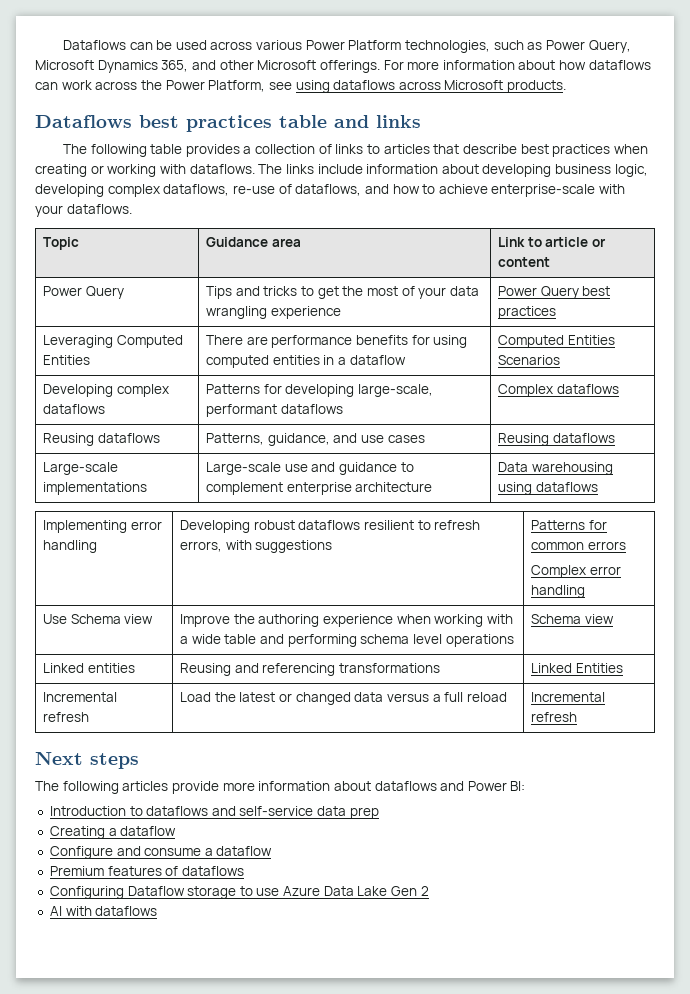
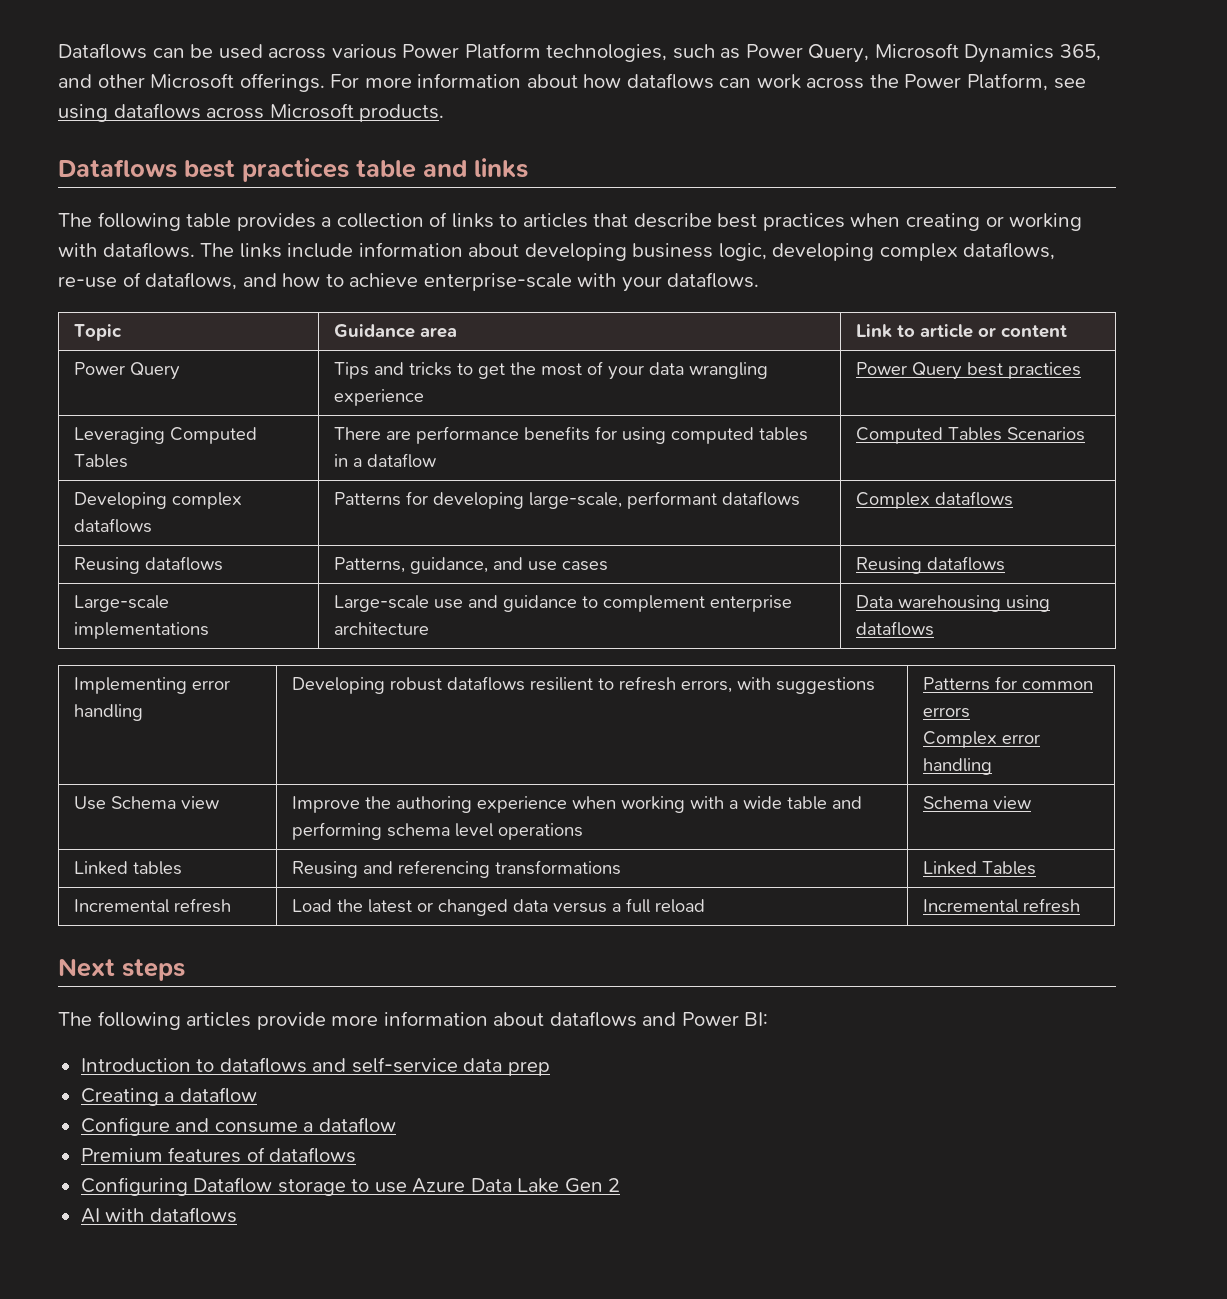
[43,355,91,365] Entities -> [74,454,129,468] Tables
[272,355,320,365] entities -> [759,427,809,441] tables
[567,335,615,345] Entities -> [948,427,1003,441] Tables
[87,663,135,673] entities -> [133,861,183,875] tables
[575,663,623,673] Entities -> [982,861,1037,875] Tables

